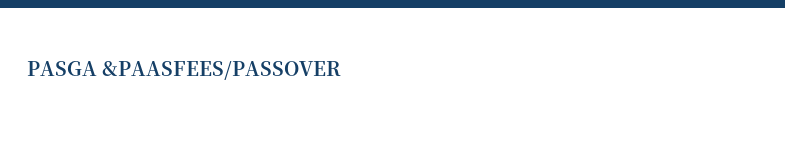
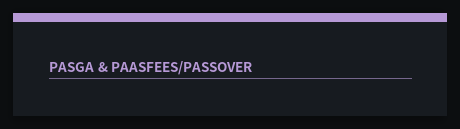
[102,61,342,80] &PAASFEES/PASSOVER -> [97,61,253,75] & PAASFEES/PASSOVER

